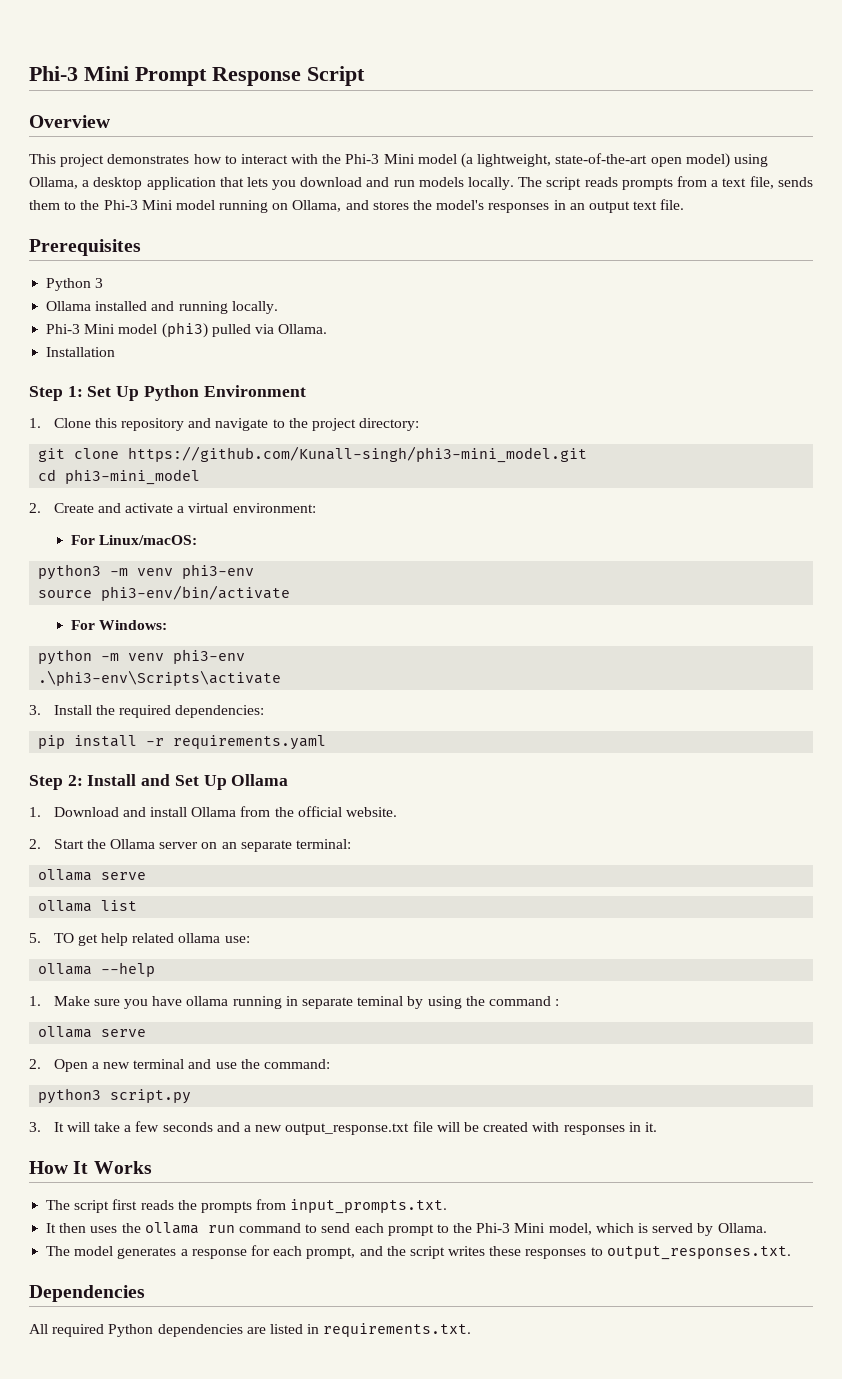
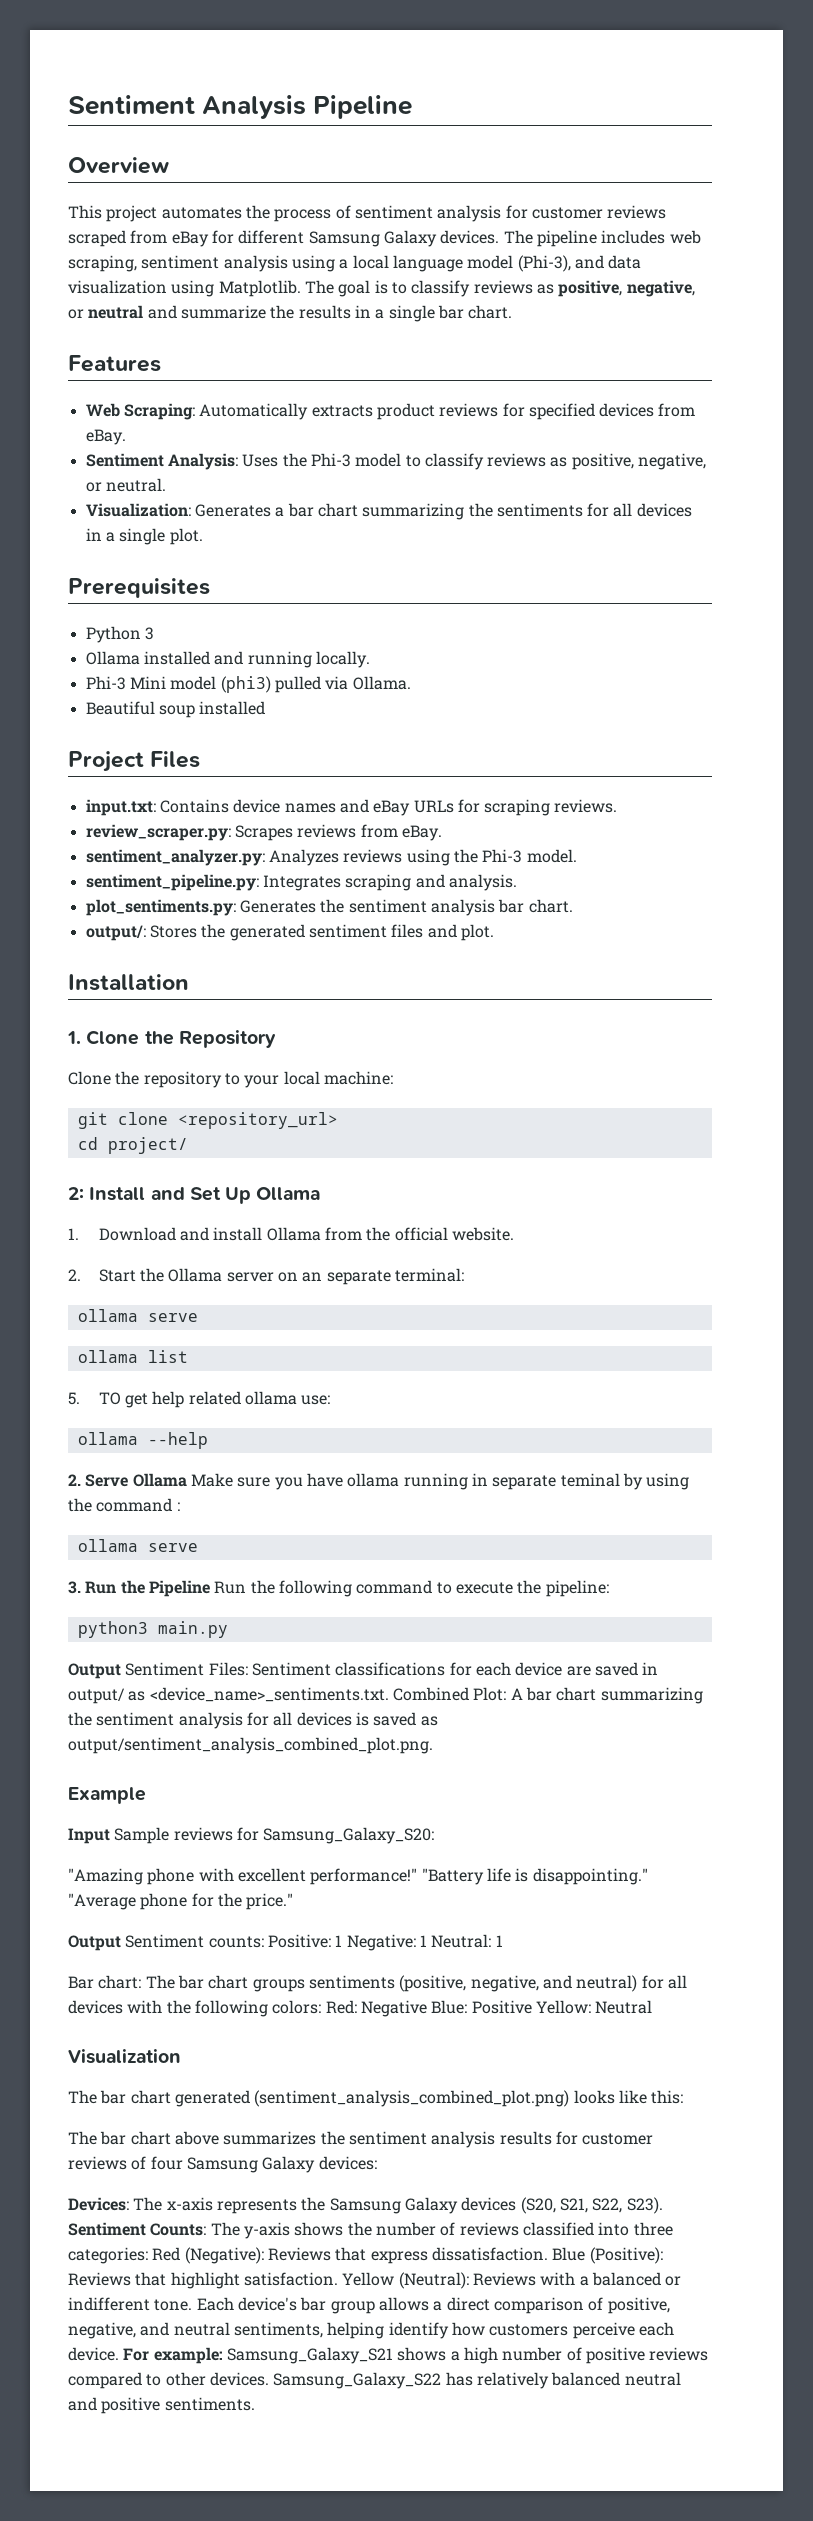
[29,66,365,86] [29,115,110,128] [29,153,768,168] [29,176,813,190] [29,199,685,213] Phi-3 Mini Prompt Response Script // Overview // This project demonstrates how to interact with the Phi-3 Mini model (a lightweight, state-of-the-art open model) using Ollama, a desktop application that lets you download and run models locally. The script reads prompts from a text file, sends them to the Phi-3 Mini model running on Ollama, and stores the model's responses in an output text file. -> [68,95,413,119] [68,157,169,174] [68,205,667,222] [68,230,701,247] [68,255,642,272] [68,280,695,297] [68,305,513,322] [68,355,161,372] [85,403,696,420] [85,429,126,445] [85,453,707,470] [85,478,166,492] [85,503,692,520] [85,528,203,545] Sentiment Analysis Pipeline // Overview // This project automates the process of sentiment analysis for customer reviews scraped from eBay for different Samsung Galaxy devices. The pipeline includes web scraping, sentiment analysis using a local language model (Phi-3), and data visualization using Matplotlib. The goal is to classify reviews as positive, negative, or neutral and summarize the results in a single bar chart. // Features // Web Scraping: Automatically extracts product reviews for specified devices from eBay. // Sentiment Analysis: Uses the Phi-3 model to classify reviews as positive, negative, or neutral. // Visualization: Generates a bar chart summarizing the sentiments for all devices in a single plot.
[46,347,116,357] [29,385,306,401] [29,418,420,431] Installation // Step 1: Set Up Python Environment // 1. Clone this repository and navigate to the project directory: -> [85,701,266,718] [68,751,201,772] [85,799,618,816] [85,824,442,841] [85,849,577,866] [85,874,517,891] [85,899,573,916] [85,924,494,941] [68,974,189,991] [67,1030,276,1048] [68,1071,393,1088] Beautiful soup installed // Project Files // input.txt: Contains device names and eBay URLs for scraping reviews. // review_scraper.py: Scrapes reviews from eBay. // sentiment_analyzer.py: Analyzes reviews using the Phi-3 model. // sentiment_pipeline.py: Integrates scraping and analysis. // plot_sentiments.py: Generates the sentiment analysis bar chart. // output/: Stores the generated sentiment files and plot. // Installation // 1. Clone the Repository // Clone the repository to your local machine:
[128,446,588,463] https://github.com/Kunall-singh/phi3-mini_model.git -> [177,1112,338,1129] <repository_url>
[65,469,201,485] [29,503,316,513] [70,535,197,545] [38,564,255,580] [38,585,291,601] [70,620,167,630] [38,649,246,665] [38,670,282,686] [29,705,265,718] [38,735,327,750] [29,775,63,790] phi3-mini_model // 2. Create and activate a virtual environment: // For Linux/macOS: // python3 -m venv phi3-env // source phi3-env/bin/activate // For Windows: // python -m venv phi3-env // .\phi3-env\Scripts\activate // 3. Install the required dependencies: // pip install -r requirements.yaml // Step -> [107,1137,188,1154] project/ //
[29,996,41,1006] 1. -> [68,1473,187,1487] 2. Serve Ollama
[29,1059,331,1072] [38,1088,192,1104] [29,1121,657,1135] [29,1161,152,1174] [46,1199,448,1214] [46,1222,767,1236] [46,1245,791,1260] [29,1285,145,1302] [29,1323,472,1337] 2. Open a new terminal and use the command: // python3 script.py // 3. It will take a few seconds and a new output_response.txt file will be created with responses in it. // How It Works // The script first reads the prompts from input_prompts.txt. // It then uses the ollama run command to send each prompt to the Phi-3 Mini model, which is served by Ollama. // The model generates a response for each prompt, and the script writes these responses to output_responses.txt. // Dependencies // All required Python dependencies are listed in requirements.txt. -> [68,1580,609,1597] [77,1621,228,1638] [68,1662,659,1679] [68,1687,703,1704] [68,1712,438,1729] [68,1737,433,1754] [68,1787,146,1804] [68,1827,435,1844] [68,1868,648,1885] [68,1893,294,1910] [68,1934,503,1951] [68,1975,687,1992] [68,2000,653,2017] [68,2049,181,2064] [68,2090,684,2107] [68,2131,654,2148] [68,2156,377,2173] [68,2197,663,2214] [68,2222,673,2239] [68,2247,663,2264] [68,2272,682,2289] [68,2297,670,2314] [68,2322,674,2339] [68,2347,709,2364] [68,2372,681,2389] [68,2397,255,2414] 3. Run the Pipeline Run the following command to execute the pipeline: // python3 main.py // Output Sentiment Files: Sentiment classifications for each device are saved in output/ as <device_name>_sentiments.txt. Combined Plot: A bar chart summarizing the sentiment analysis for all devices is saved as output/sentiment_analysis_combined_plot.png. // Example // Input Sample reviews for Samsung_Galaxy_S20: // "Amazing phone with excellent performance!" "Battery life is disappointing." "Average phone for the price." // Output Sentiment counts: Positive: 1 Negative: 1 Neutral: 1 // Bar chart: The bar chart groups sentiments (positive, negative, and neutral) for all devices with the following colors: Red: Negative Blue: Positive Yellow: Neutral // Visualization // The bar chart generated (sentiment_analysis_combined_plot.png) looks like this: // The bar chart above summarizes the sentiment analysis results for customer reviews of four Samsung Galaxy devices: // Devices: The x-axis represents the Samsung Galaxy devices (S20, S21, S22, S23). Sentiment Counts: The y-axis shows the number of reviews classified into three categories: Red (Negative): Reviews that express dissatisfaction. Blue (Positive): Reviews that highlight satisfaction. Yellow (Neutral): Reviews with a balanced or indifferent tone. Each device's bar group allows a direct comparison of positive, negative, and neutral sentiments, helping identify how customers perceive each device. For example: Samsung_Galaxy_S21 shows a high number of positive reviews compared to other devices. Samsung_Galaxy_S22 has relatively balanced neutral and positive sentiments.

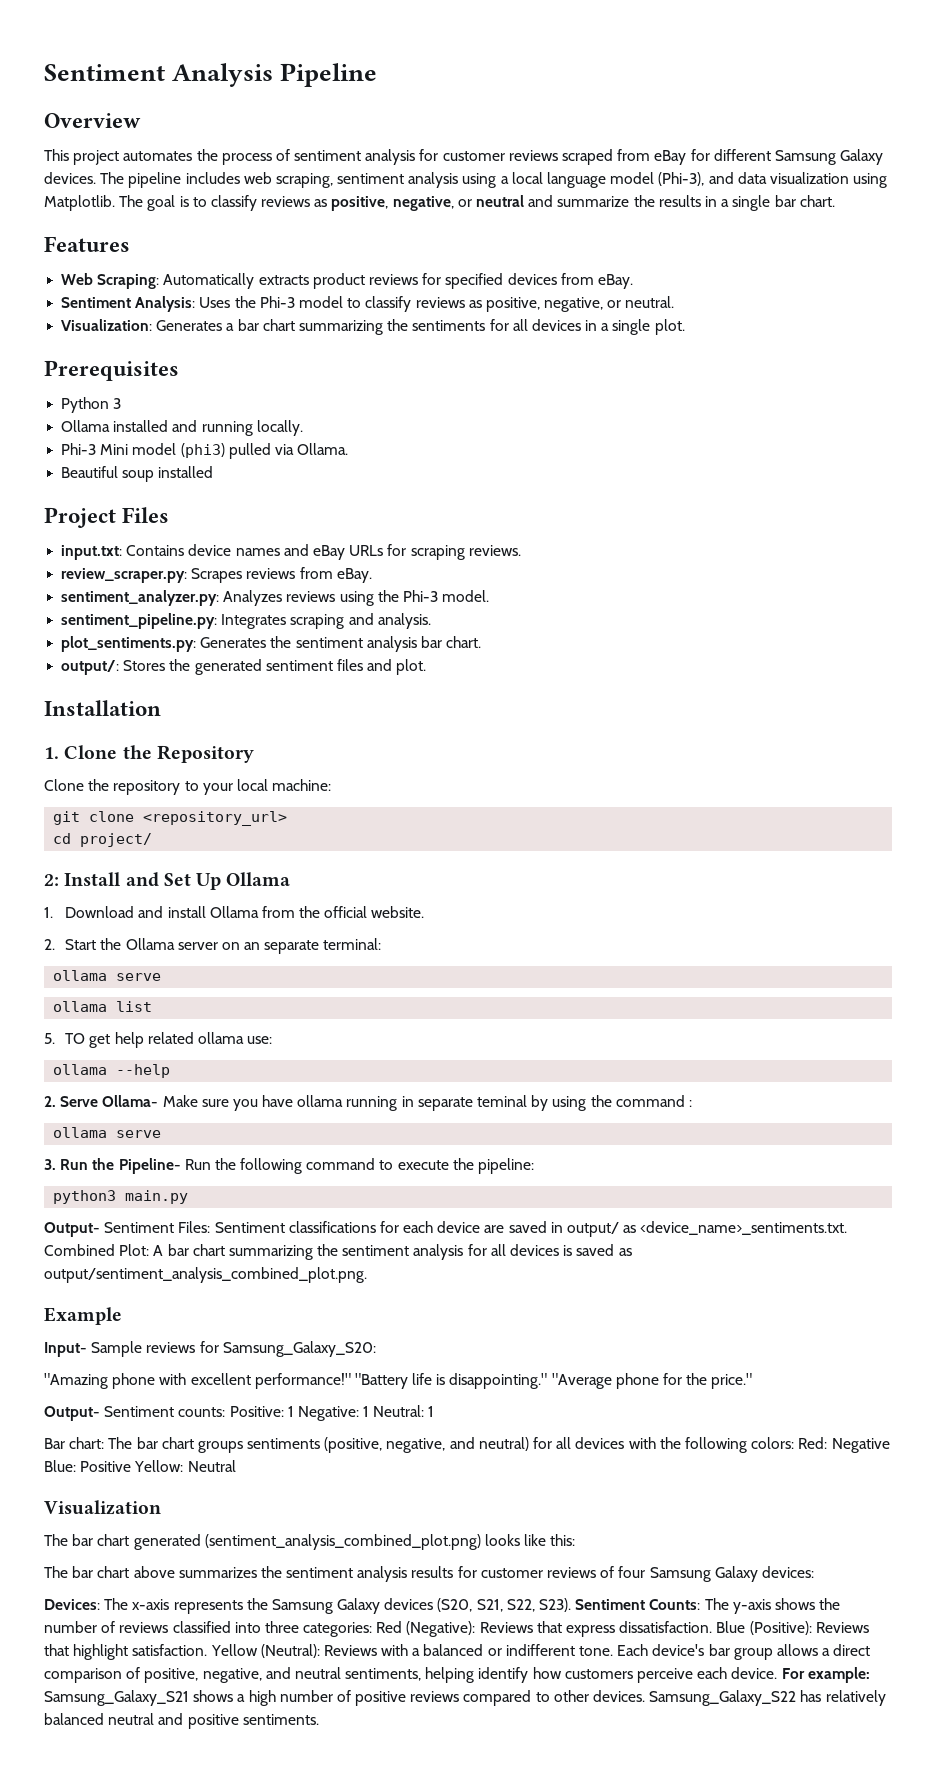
[132,1473,187,1487] Ollama -> [102,1095,159,1107] Ollama-
[148,1580,210,1597] Pipeline -> [118,1158,181,1174] Pipeline-
[68,1663,121,1679] Output -> [44,1222,100,1237] Output-
[68,1828,110,1844] Input -> [44,1342,87,1357] Input-
[68,1935,121,1951] Output -> [44,1406,100,1421] Output-

